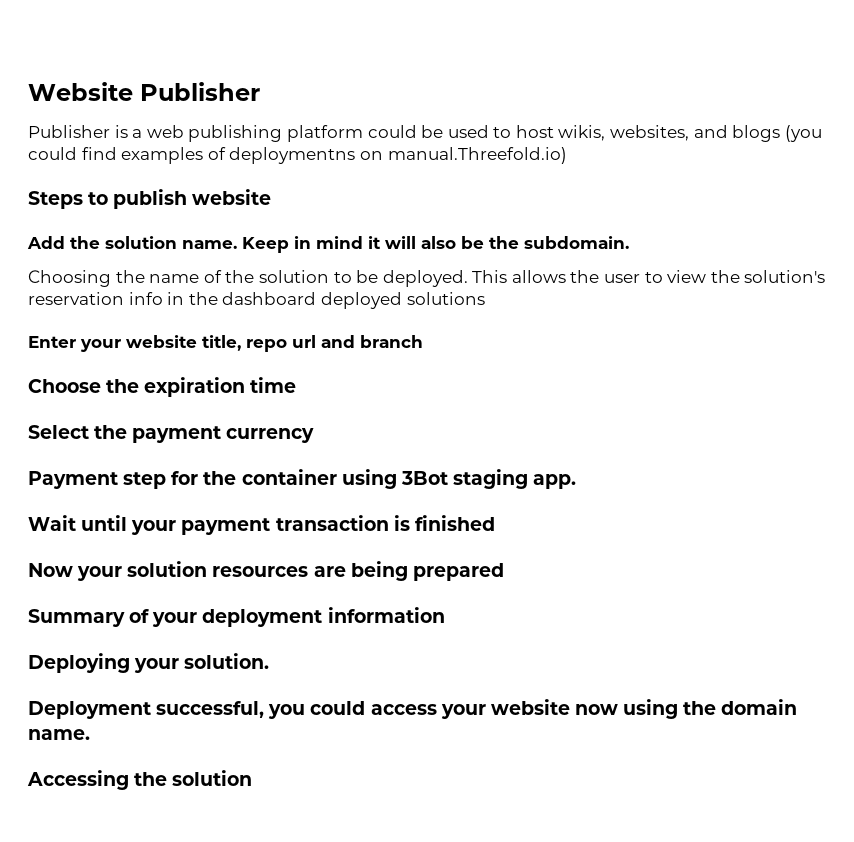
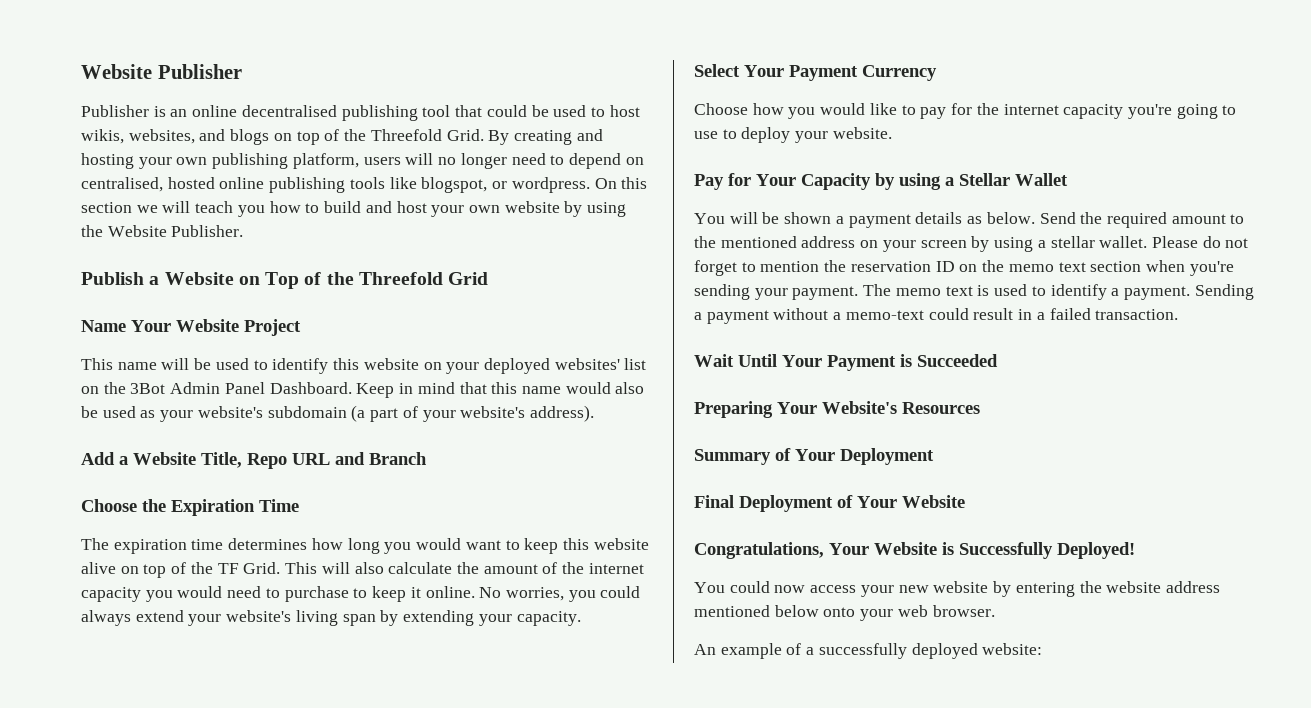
[132,125,363,142] a web publishing platform -> [170,105,483,121] an online decentralised publishing tool that
[784,125,822,142] [28,147,567,164] [28,189,272,209] [27,236,629,253] [28,270,826,287] [28,292,485,309] [28,335,423,352] (you could find examples of deploymentns on manual.Threefold.io) // Steps to publish website // Add the solution name. Keep in mind it will also be the subdomain. // Choosing the name of the solution to be deployed. This allows the user to view the solution's reservation info in the dashboard deployed solutions // Enter your website title, repo url and branch -> [273,129,603,145] [81,153,644,169] [81,177,648,193] [81,201,627,217] [81,225,244,237] [81,272,489,289] [81,319,301,336] [81,358,647,374] [81,382,645,398] [81,405,594,422] [81,452,427,469] on top of the Threefold Grid. By creating and hosting your own publishing platform, users will no longer need to depend on centralised, hosted online publishing tools like blogspot, or wordpress. On this section we will teach you how to build and host your own website by using the Website Publisher. // Publish a Website on Top of the Threefold Grid // Name Your Website Project // This name will be used to identify this website on your deployed websites' list on the 3Bot Admin Panel Dashboard. Keep in mind that this name would also be used as your website's subdomain (a part of your website's address). // Add a Website Title, Repo URL and Branch
(140, 386) none -> [171,499,299,516] [81,538,109,550] Expiration Time // The
[28,425,315,443] [28,469,577,489] [28,515,495,535] [28,561,504,581] [28,607,445,627] [28,653,270,673] [28,699,798,719] [28,729,90,740] [27,770,253,790] // Select the payment currency // Payment step for the container using 3Bot staging app. // Wait until your payment transaction is finished // Now your solution resources are being prepared // Summary of your deployment information // Deploying your solution. // Deployment successful, you could access your website now using the domain name. // Accessing the solution -> [228,538,649,554] [81,562,644,578] [81,586,641,602] [81,610,581,626] [694,64,937,81] [694,103,1237,119] [694,127,892,143] [694,173,1068,190] [694,212,1245,228] [694,236,1249,252] [694,260,1234,276] [694,284,1254,300] [694,308,1179,324] [694,354,998,371] [694,401,980,418] [694,448,934,465] [694,495,965,512] [694,542,1135,559] [694,581,1220,597] [694,605,995,621] [694,643,1043,659] determines how long you would want to keep this website alive on top of the TF Grid. This will also calculate the amount of the internet capacity you would need to purchase to keep it online. No worries, you could always extend your website's living span by extending your capacity. // Select Your Payment Currency // Choose how you would like to pay for the internet capacity you're going to use to deploy your website. // Pay for Your Capacity by using a Stellar Wallet // You will be shown a payment details as below. Send the required amount to the mentioned address on your screen by using a stellar wallet. Please do not forget to mention the reservation ID on the memo text section when you're sending your payment. The memo text is used to identify a payment. Sending a payment without a memo-text could result in a failed transaction. // Wait Until Your Payment is Succeeded // Preparing Your Website's Resources // Summary of Your Deployment // Final Deployment of Your Website // Congratulations, Your Website is Successfully Deployed! // You could now access your new website by entering the website address mentioned below onto your web browser. // An example of a successfully deployed website:

